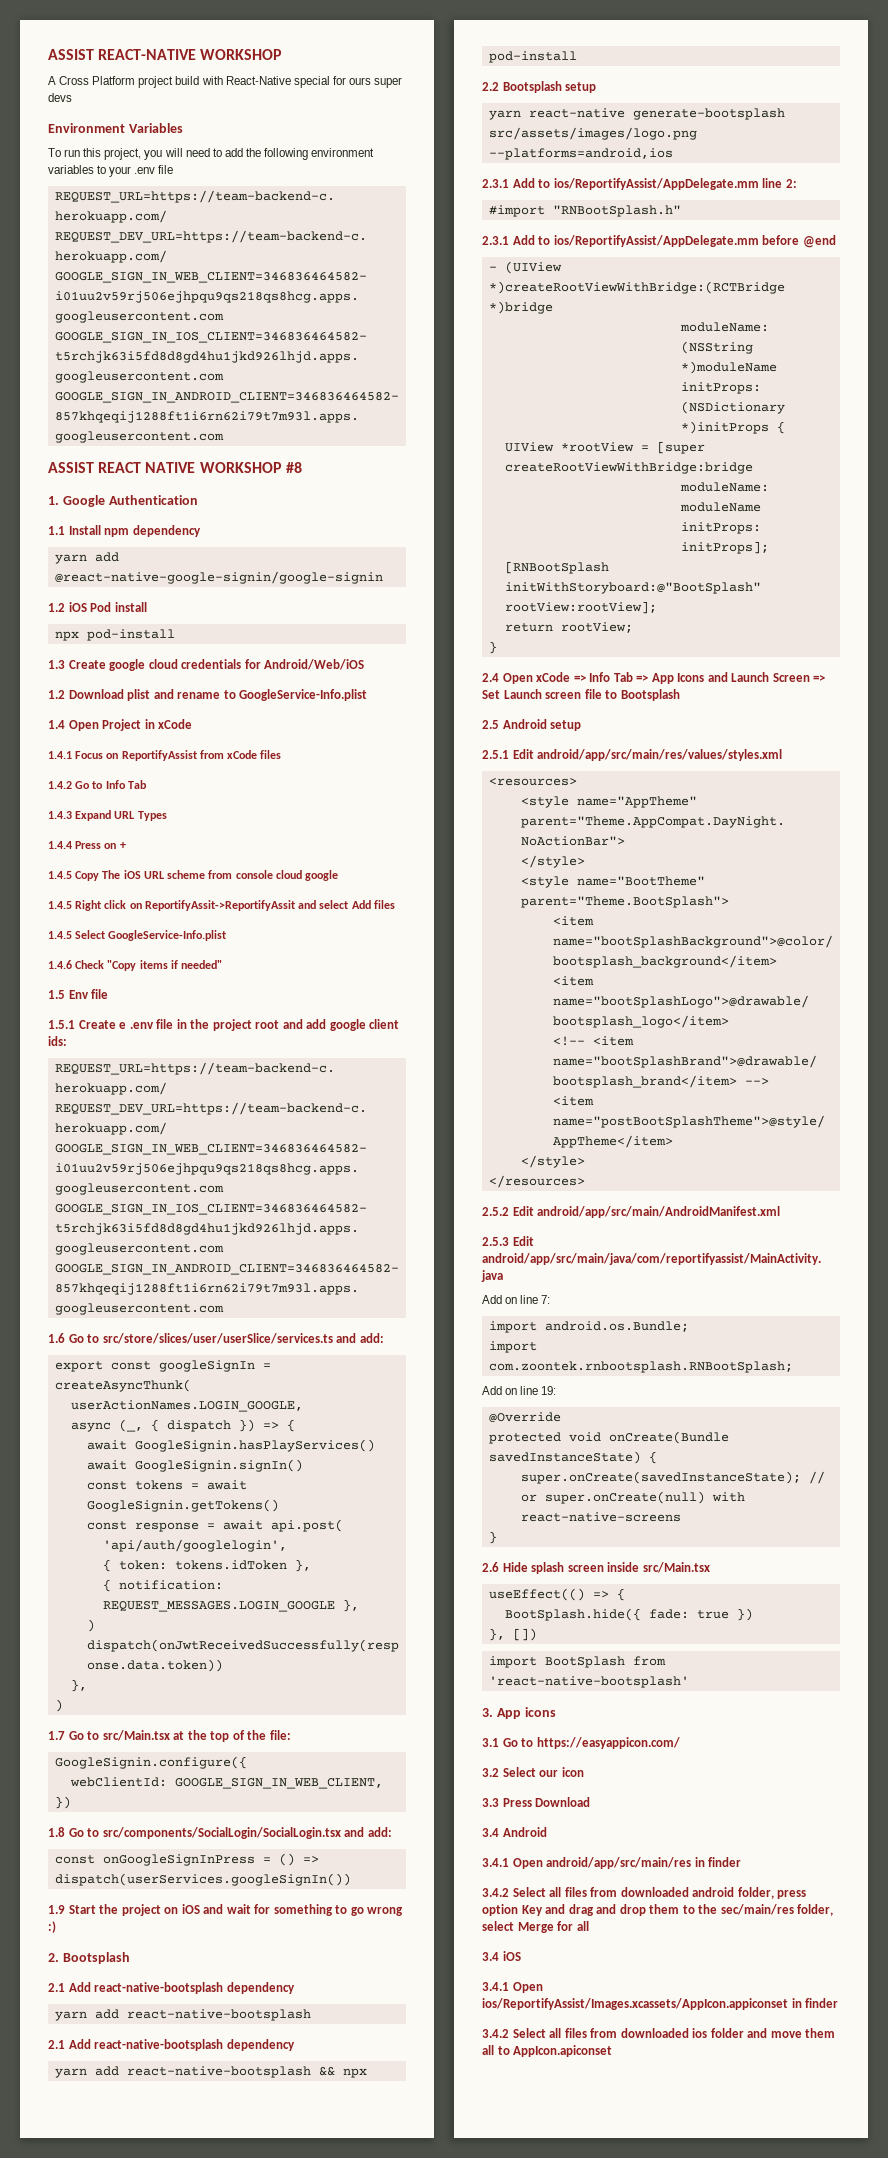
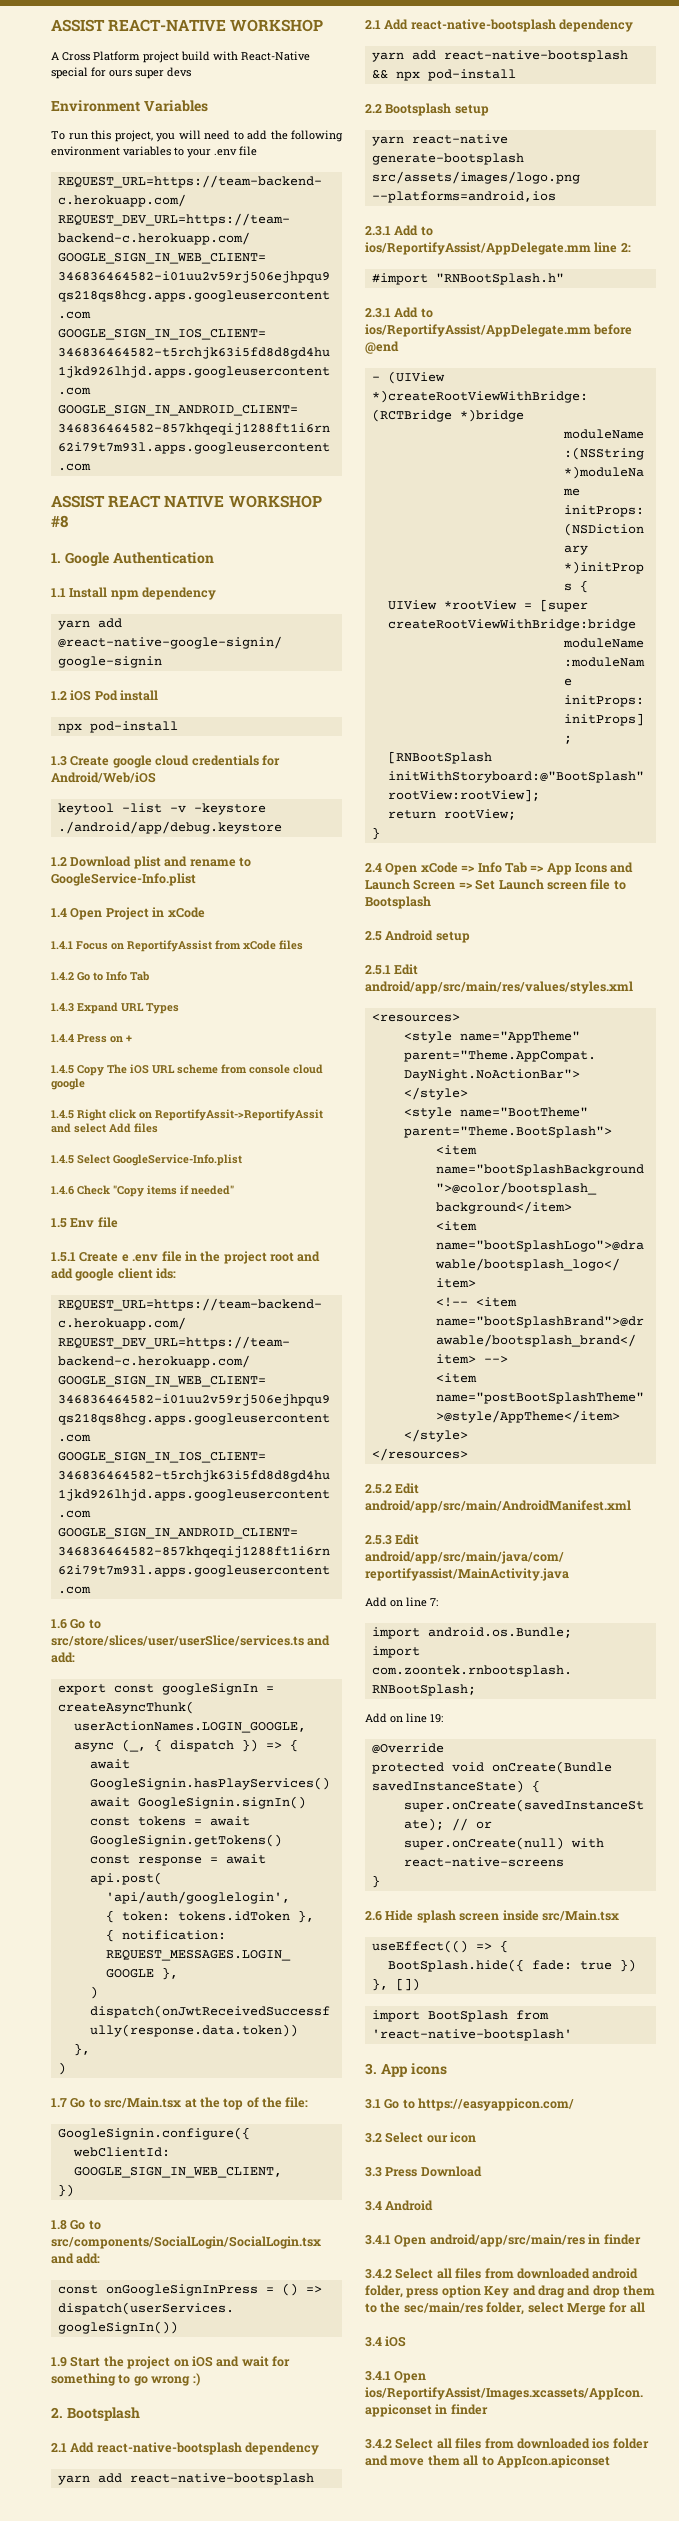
(365, 664) none -> [57,803,266,815] [57,821,282,834] // keytool -list -v -keystore ./android/app/debug.keystore

